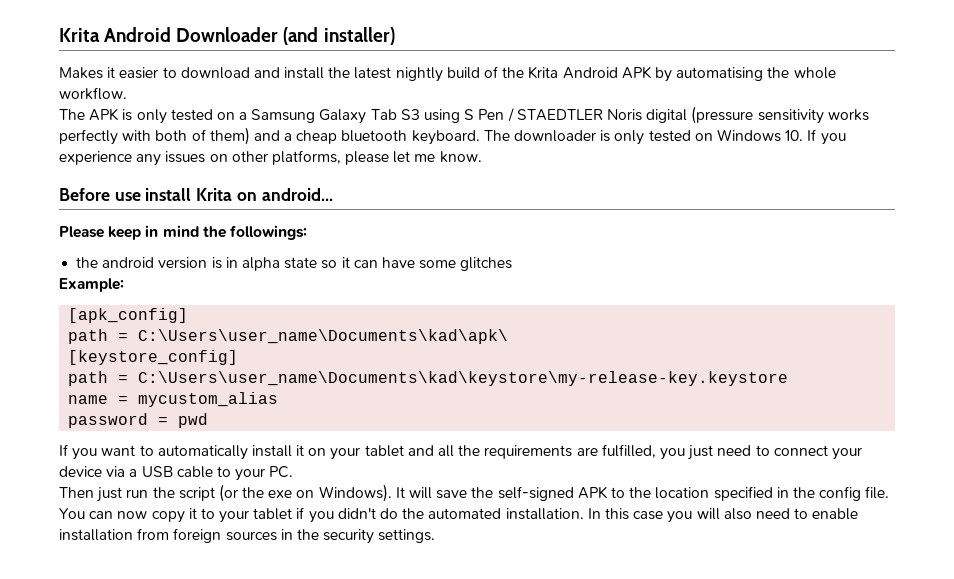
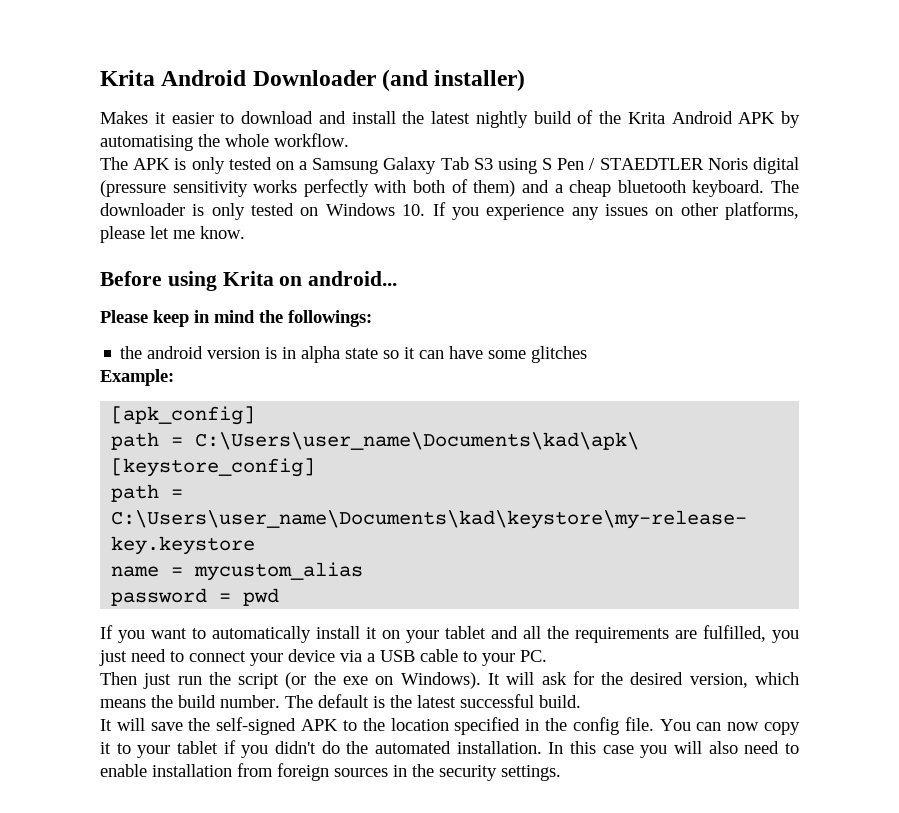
[114,188,192,201] use install -> [167,271,217,291] using
(433, 493) none -> [541,671,799,688] [100,694,581,708] [100,718,145,731] ask for the desired version, which means the build number. The default is the latest successful build. // It will

